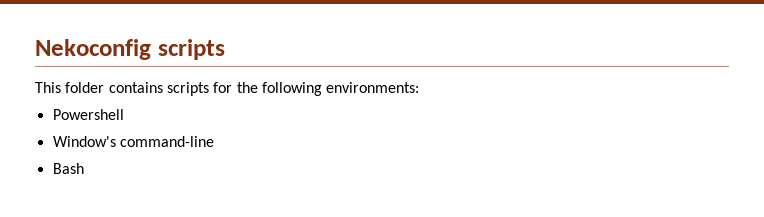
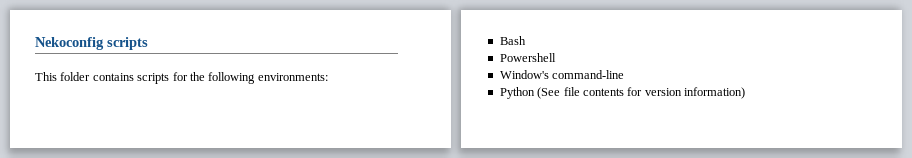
(420, 87) none -> [499,36,526,45] // Bash
[52,163,84,174] Bash -> [499,87,745,99] Python (See file contents for version information)

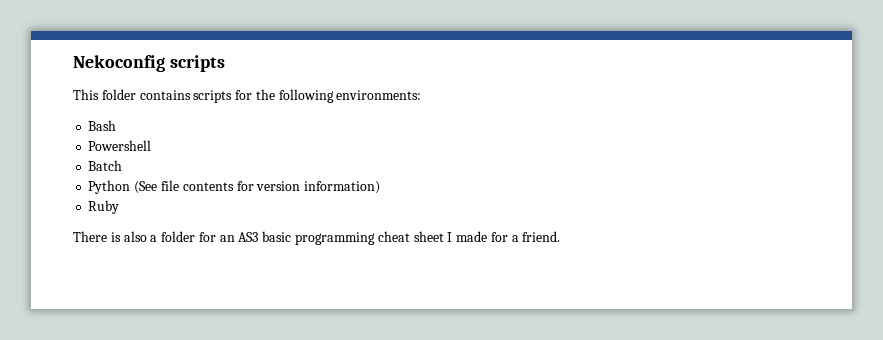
[499,70,625,79] Window's command-line -> [88,160,123,171] Batch
(745, 93) none -> [88,200,120,214] [73,231,561,245] // Ruby // There is also a folder for an AS3 basic programming cheat sheet I made for a friend.

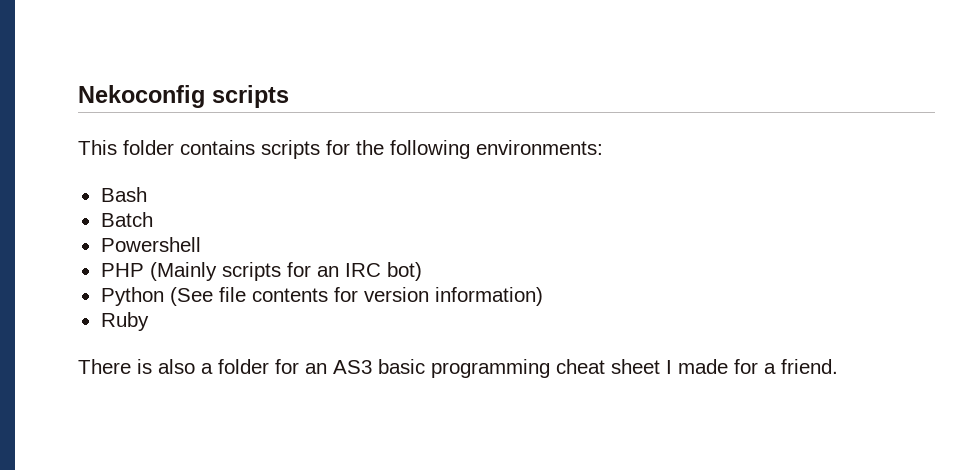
(117, 125) none -> [100,212,153,227] // Batch
[88,160,123,171] Batch -> [100,262,422,281] PHP (Mainly scripts for an IRC bot)

